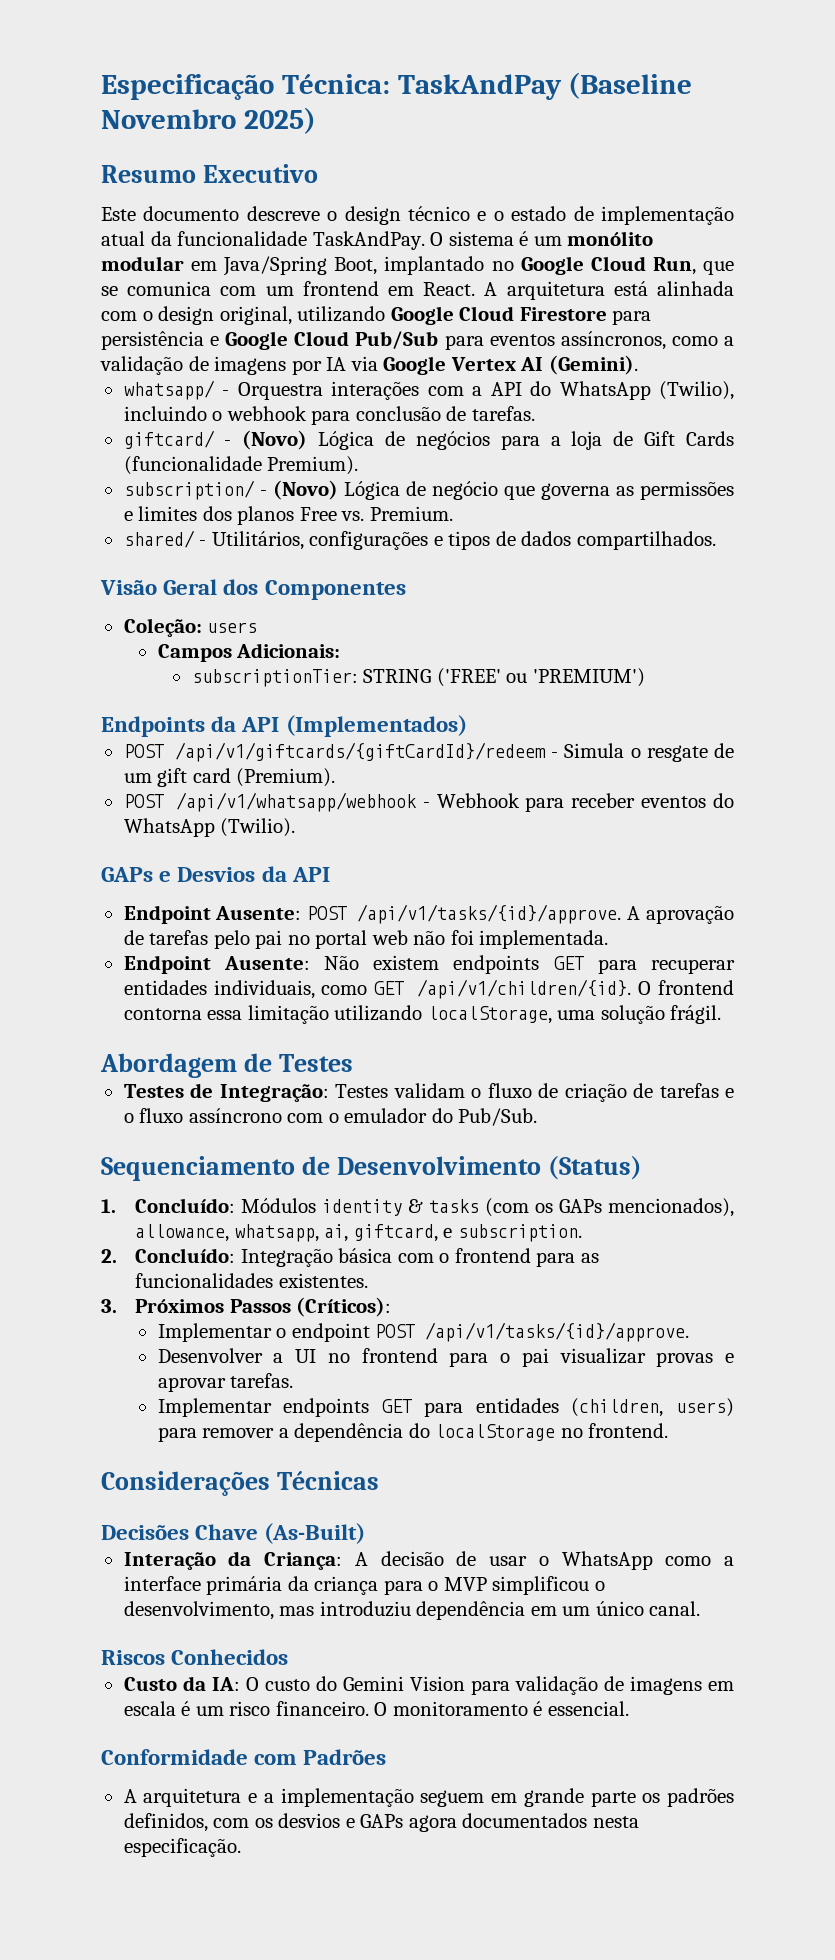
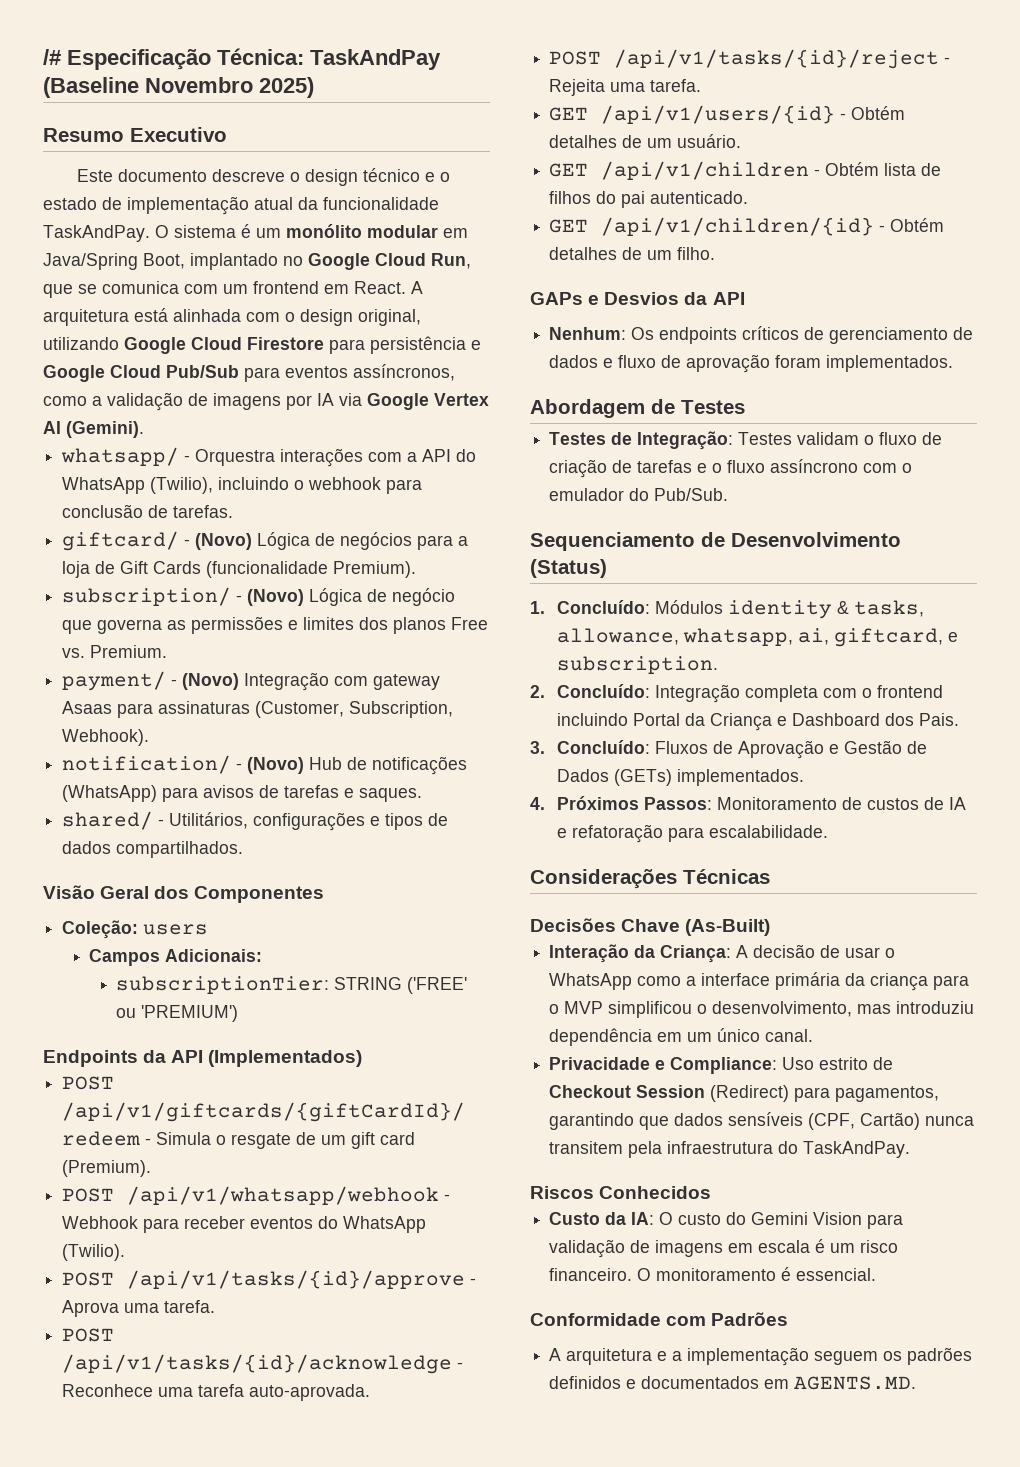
(101, 87) none -> [43,49,61,65] /#
(453, 513) none -> [62,671,441,691] [62,701,454,718] [62,729,150,746] [62,755,468,775] [62,785,423,802] // payment/ - (Novo) Integração com gateway Asaas para assinaturas (Customer, Subscription, Webhook). // notification/ - (Novo) Hub de notificações (WhatsApp) para avisos de tarefas e saques.
(296, 827) none -> [62,1270,477,1289] [62,1300,216,1317] [62,1328,115,1342] [62,1354,464,1374] [62,1384,371,1401] [549,49,951,69] [549,79,702,96] [549,105,906,124] [549,134,742,148] [549,161,942,180] [549,191,749,208] [549,217,945,236] [549,247,716,260] // POST /api/v1/tasks/{id}/approve - Aprova uma tarefa. // POST /api/v1/tasks/{id}/acknowledge - Reconhece uma tarefa auto-aprovada. // POST /api/v1/tasks/{id}/reject - Rejeita uma tarefa. // GET /api/v1/users/{id} - Obtém detalhes de um usuário. // GET /api/v1/children - Obtém lista de filhos do pai autenticado. // GET /api/v1/children/{id} - Obtém detalhes de um filho.
[123,904,734,924] [123,930,609,949] [123,955,736,974] [123,979,734,999] [123,1005,722,1024] Endpoint Ausente: POST /api/v1/tasks/{id}/approve. A aprovação de tarefas pelo pai no portal web não foi implementada. // Endpoint Ausente: Não existem endpoints GET para recuperar entidades individuais, como GET /api/v1/children/{id}. O frontend contorna essa limitação utilizando localStorage, uma solução frágil. -> [549,326,974,344] [549,354,954,373] Nenhum: Os endpoints críticos de gerenciamento de dados e fluxo de aprovação foram implementados.
[428,1198,735,1217] tasks (com os GAPs mencionados), -> [854,600,925,617] tasks,
[338,1248,393,1263] básica -> [745,685,819,702] completa
[536,1252,599,1267] [135,1273,368,1288] [101,1297,392,1317] [157,1322,690,1342] [157,1348,735,1367] [157,1373,294,1392] [157,1398,734,1417] [157,1423,669,1442] para as funcionalidades existentes. // 3. Próximos Passos (Críticos): // Implementar o endpoint POST /api/v1/tasks/{id}/approve. // Desenvolver a UI no frontend para o pai visualizar provas e aprovar tarefas. // Implementar endpoints GET para entidades (children, users) para remover a dependência do localStorage no frontend. -> [557,713,960,731] [530,740,928,759] [557,769,805,786] [530,796,967,810] [557,824,829,843] incluindo Portal da Criança e Dashboard dos Pais. // 3. Concluído: Fluxos de Aprovação e Gestão de Dados (GETs) implementados. // 4. Próximos Passos: Monitoramento de custos de IA e refatoração para escalabilidade.
(701, 1608) none -> [549,1057,894,1074] [549,1085,940,1102] [549,1112,975,1130] [549,1141,911,1158] // Privacidade e Compliance: Uso estrito de Checkout Session (Redirect) para pagamentos, garantindo que dados sensíveis (CPF, Cartão) nunca transitem pela infraestrutura do TaskAndPay.
[491,1788,734,1807] [123,1813,639,1832] [123,1838,241,1857] em grande parte os padrões definidos, com os desvios e GAPs agora documentados nesta especificação. -> [883,1347,973,1365] [549,1376,917,1390] os padrões definidos e documentados em AGENTS.MD.

